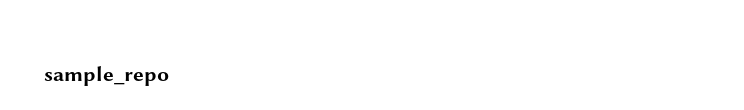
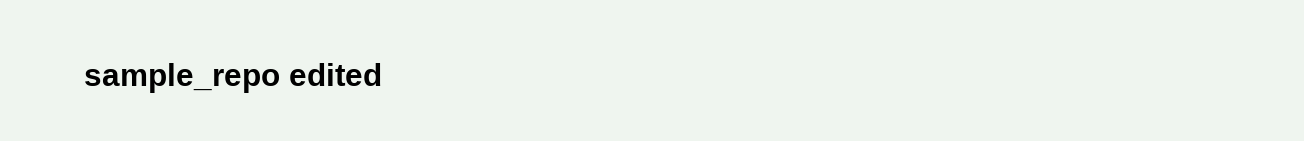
(169, 76) none -> [289,63,382,86] edited

